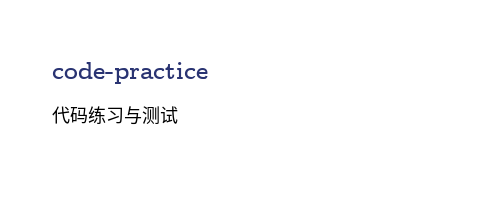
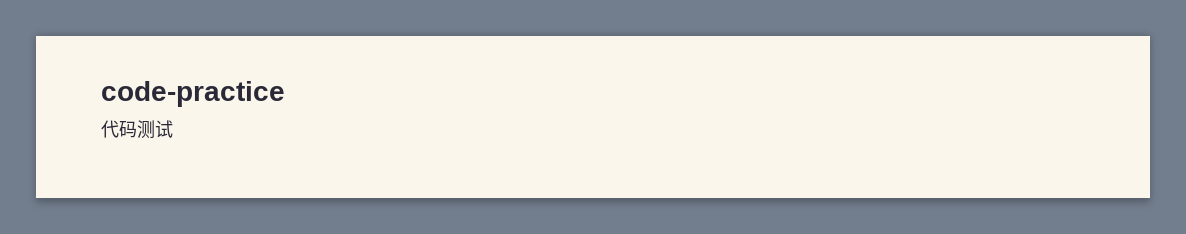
[88,106,142,125] 练习与 -> (137, 129) none

